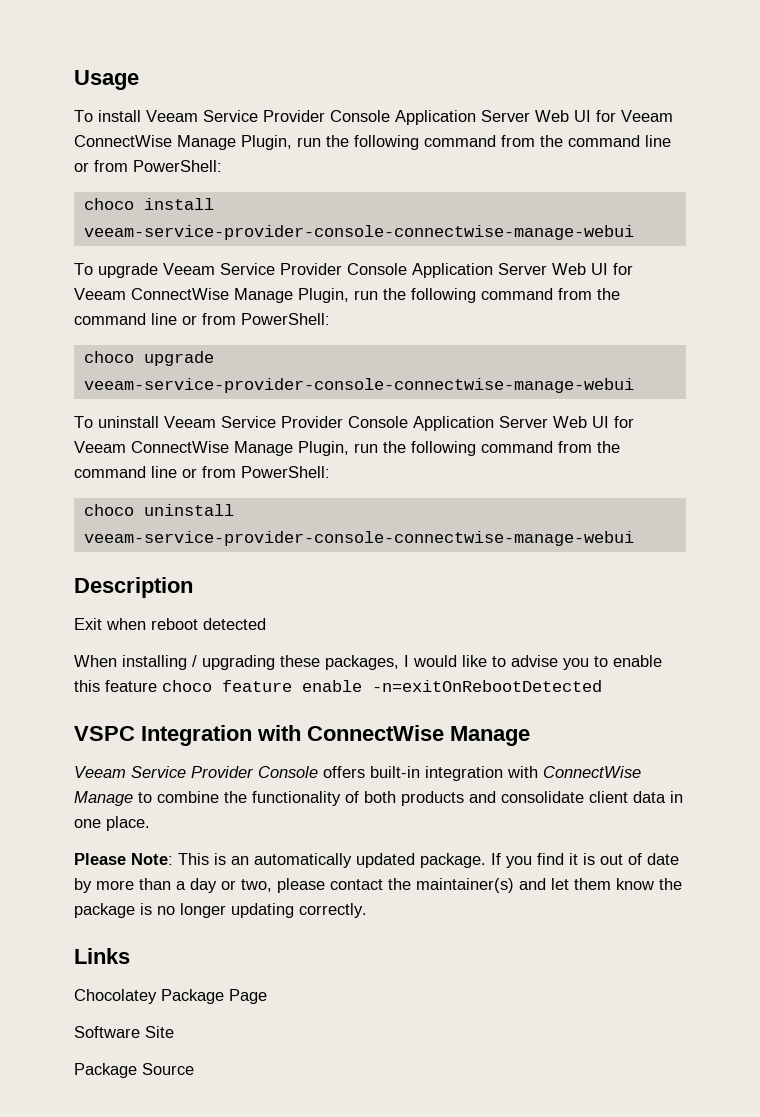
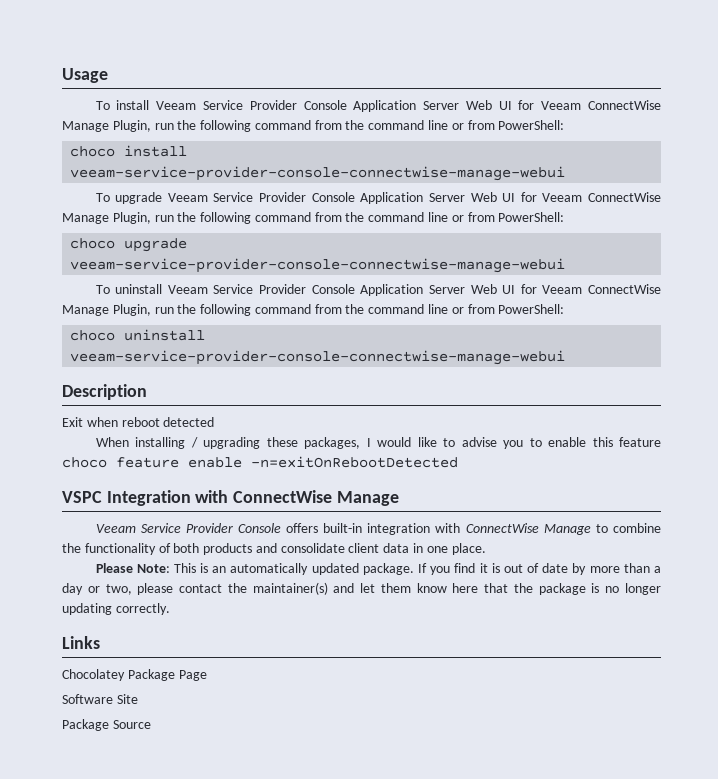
(654, 884) none -> [452,583,509,593] here that

